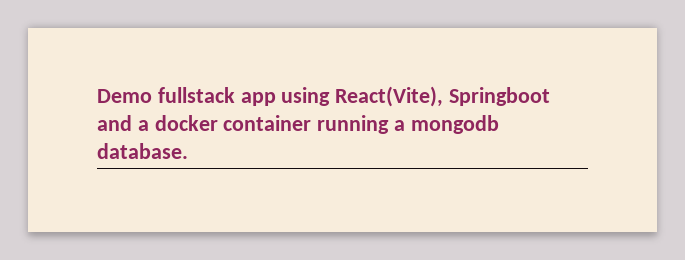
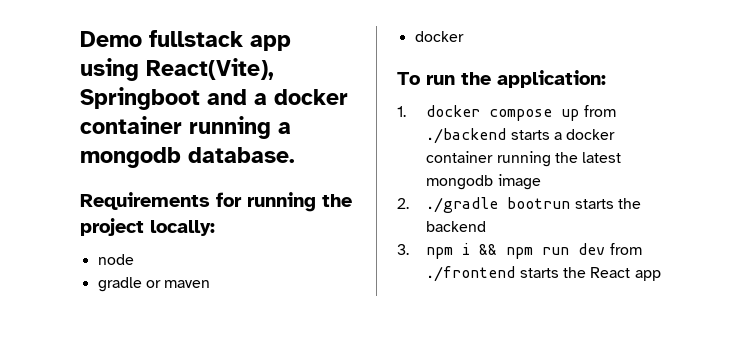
(188, 151) none -> [80,192,352,212] [80,218,215,236] [97,254,134,265] [97,277,211,292] [414,31,464,42] [397,70,606,88] [397,105,616,121] [426,128,616,144] [426,151,622,167] [426,174,541,190] [397,197,642,213] [426,221,487,232] [397,243,642,259] [426,266,661,282] // Requirements for running the project locally: // node // gradle or maven // docker // To run the application: // 1. docker compose up from ./backend starts a docker container running the latest mongodb image // 2. ./gradle bootrun starts the backend // 3. npm i && npm run dev from ./frontend starts the React app

